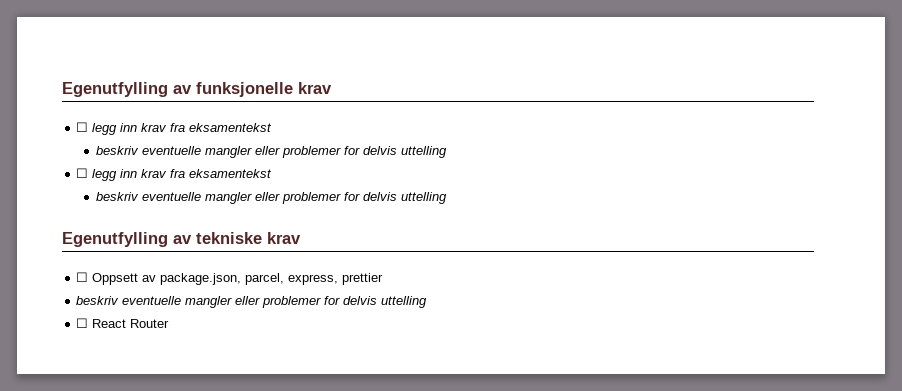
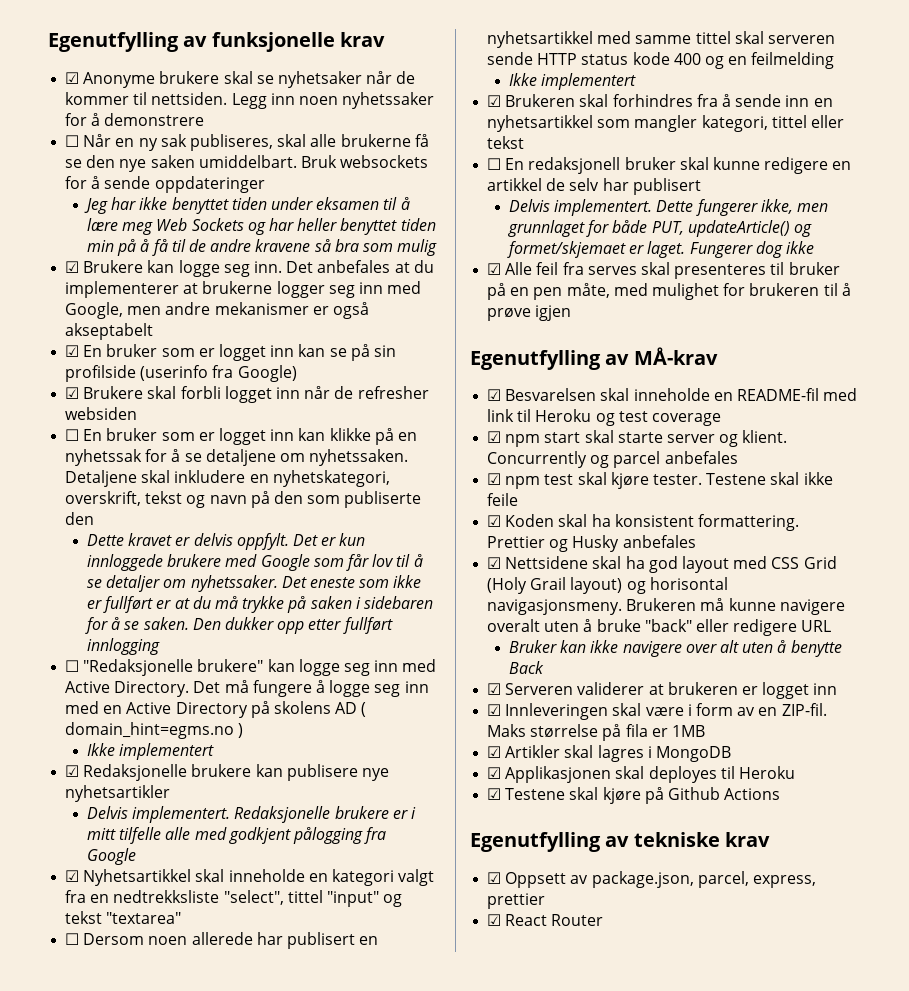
[76,122,273,135] [95,146,447,158] [76,168,273,181] [95,192,447,204] ☐ legg inn krav fra eksamentekst // beskriv eventuelle mangler eller problemer for delvis uttelling // ☐ legg inn krav fra eksamentekst // beskriv eventuelle mangler eller problemer for delvis uttelling -> [65,71,416,88] [65,92,435,109] [65,113,205,126] [65,134,429,151] [65,155,429,172] [65,176,265,193] [84,197,410,214] [87,218,436,235] [87,239,438,256] [65,260,434,277] [65,281,422,298] [65,302,369,319] [65,323,154,340] [65,344,396,361] [65,365,297,382] [65,386,429,403] [65,407,138,420] [65,428,417,445] [65,449,409,466] [65,470,390,487] [65,491,422,508] [65,512,95,525] [87,533,366,550] [87,554,423,571] [87,575,422,592] [87,596,433,613] [85,617,393,634] [87,638,161,655] [65,659,437,676] [65,680,429,697] [65,701,367,718] [65,722,244,739] [87,743,215,760] [65,764,389,781] [65,785,171,802] [87,806,416,823] [87,827,387,844] [87,848,137,865] [65,869,435,886] [65,890,403,907] [65,911,182,924] [65,932,379,949] [487,31,835,48] [487,52,835,69] [509,73,637,90] [487,94,833,107] [487,115,844,132] [487,136,525,149] [487,157,852,174] [487,178,701,195] [509,199,828,216] [508,220,812,237] [507,241,814,258] [487,262,840,279] [487,283,851,300] [487,305,572,321] [470,347,718,370] [487,388,858,401] [487,409,721,426] [487,430,788,447] [487,451,738,468] [487,472,833,489] [487,493,519,506] [487,514,799,531] [487,535,696,552] [487,556,837,573] [487,577,728,594] [487,598,845,615] [487,619,832,636] [509,640,842,657] [509,661,545,674] [487,682,838,699] [487,703,827,720] [487,724,705,741] [487,745,731,762] [487,766,795,783] [487,787,781,804] ☑ Anonyme brukere skal se nyhetsaker når de kommer til nettsiden. Legg inn noen nyhetssaker for å demonstrere // ☐ Når en ny sak publiseres, skal alle brukerne få se den nye saken umiddelbart. Bruk websockets for å sende oppdateringer // Jeg har ikke benyttet tiden under eksamen til å lære meg Web Sockets og har heller benyttet tiden min på å få til de andre kravene så bra som mulig // ☑ Brukere kan logge seg inn. Det anbefales at du implementerer at brukerne logger seg inn med Google, men andre mekanismer er også akseptabelt // ☑ En bruker som er logget inn kan se på sin profilside (userinfo fra Google) // ☑ Brukere skal forbli logget inn når de refresher websiden // ☐ En bruker som er logget inn kan klikke på en nyhetssak for å se detaljene om nyhetssaken. Detaljene skal inkludere en nyhetskategori, overskrift, tekst og navn på den som publiserte den // Dette kravet er delvis oppfylt. Det er kun innloggede brukere med Google som får lov til å se detaljer om nyhetssaker. Det eneste som ikke er fullført er at du må trykke på saken i sidebaren for å se saken. Den dukker opp etter fullført innlogging // ☐ "Redaksjonelle brukere" kan logge seg inn med Active Directory. Det må fungere å logge seg inn med en Active Directory på skolens AD ( domain_hint=egms.no ) // Ikke implementert // ☑ Redaksjonelle brukere kan publisere nye nyhetsartikler // Delvis implementert. Redaksjonelle brukere er i mitt tilfelle alle med godkjent pålogging fra Google // ☑ Nyhetsartikkel skal inneholde en kategori valgt fra en nedtrekksliste "select", tittel "input" og tekst "textarea" // ☐ Dersom noen allerede har publisert en nyhetsartikkel med samme tittel skal serveren sende HTTP status kode 400 og en feilmelding // Ikke implementert // ☑ Brukeren skal forhindres fra å sende inn en nyhetsartikkel som mangler kategori, tittel eller tekst // ☐ En redaksjonell bruker skal kunne redigere en artikkel de selv har publisert // Delvis implementert. Dette fungerer ikke, men grunnlaget for både PUT, updateArticle() og formet/skjemaet er laget. Fungerer dog ikke // ☑ Alle feil fra serves skal presenteres til bruker på en pen måte, med mulighet for brukeren til å prøve igjen // Egenutfylling av MÅ-krav // ☑ Besvarelsen skal inneholde en README-fil med link til Heroku og test coverage // ☑ npm start skal starte server og klient. Concurrently og parcel anbefales // ☑ npm test skal kjøre tester. Testene skal ikke feile // ☑ Koden skal ha konsistent formattering. Prettier og Husky anbefales // ☑ Nettsidene skal ha god layout med CSS Grid (Holy Grail layout) og horisontal navigasjonsmeny. Brukeren må kunne navigere overalt uten å bruke "back" eller redigere URL // Bruker kan ikke navigere over alt uten å benytte Back // ☑ Serveren validerer at brukeren er logget inn // ☑ Innleveringen skal være i form av en ZIP-fil. Maks størrelse på fila er 1MB // ☑ Artikler skal lagres i MongoDB // ☑ Applikasjonen skal deployes til Heroku // ☑ Testene skal kjøre på Github Actions
[76,272,89,282] ☐ -> [487,872,502,884] ☑
[76,296,428,308] [76,318,89,328] beskriv eventuelle mangler eller problemer for delvis uttelling // ☐ -> [487,914,502,926] ☑

